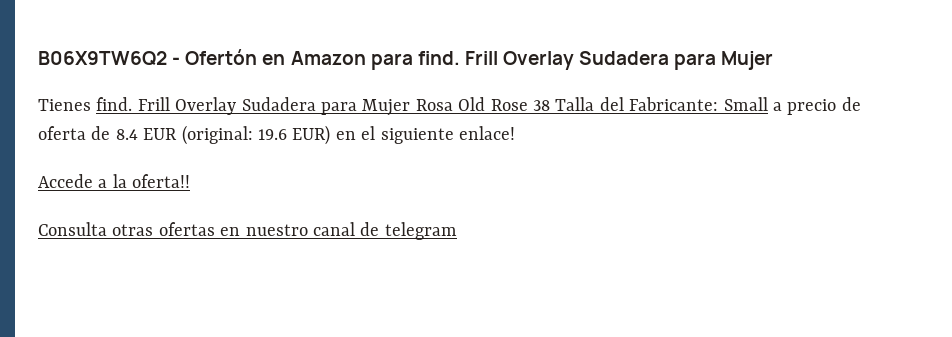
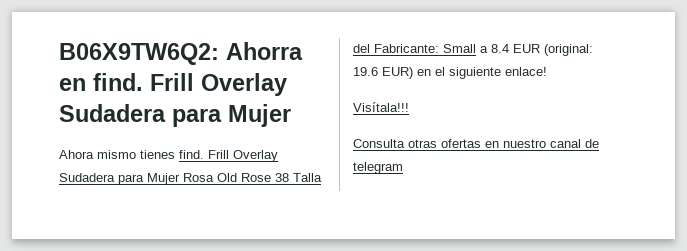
[38,49,413,70] B06X9TW6Q2 - Ofertón en Amazon para -> [59,42,303,65] [59,78,86,91] B06X9TW6Q2: Ahorra en
[38,99,91,111] Tienes -> [59,150,175,159] Ahora mismo tienes
[787,97,861,115] [38,126,111,140] precio de oferta de -> (488, 49) none
[38,174,191,188] Accede a la oferta!! -> [353,102,409,112] Visítala!!!

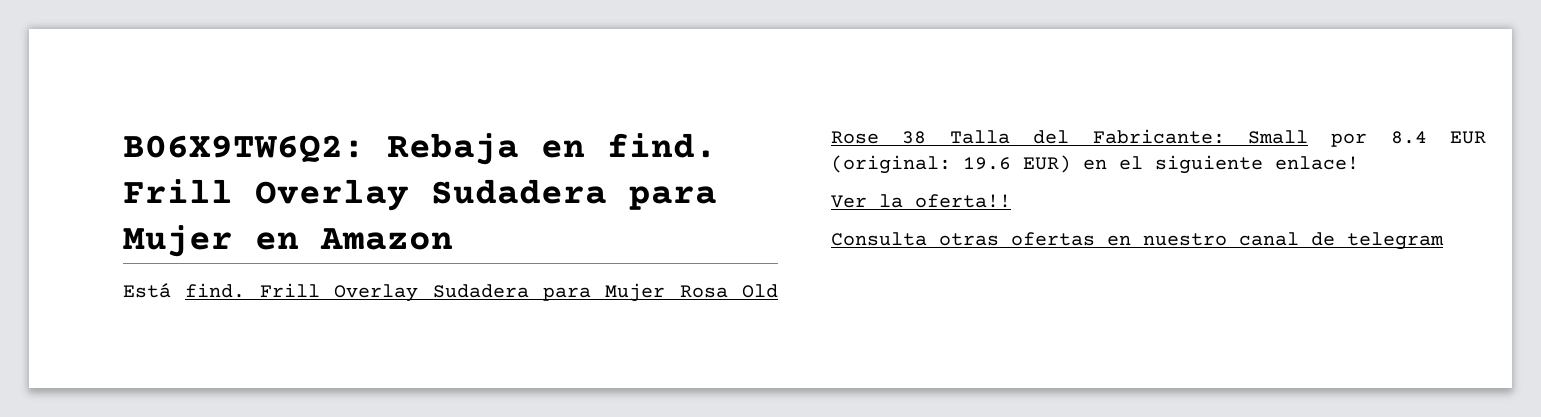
[226,42,303,60] Ahorra -> [387,133,519,165] Rebaja
[59,150,175,159] // Ahora mismo tienes -> [255,228,453,250] [123,283,171,298] en Amazon // Está
[480,46,488,53] a -> [1331,133,1368,147] por
[353,102,409,112] Visítala!!! -> [831,194,1011,208] Ver la oferta!!

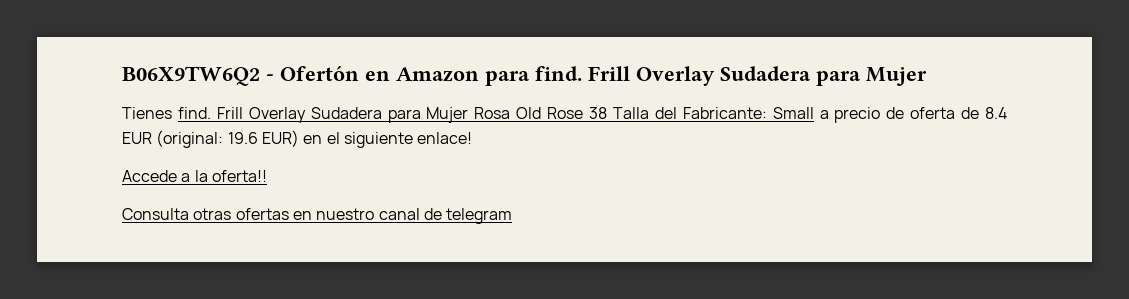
[123,133,717,165] [123,179,717,211] [123,225,453,257] [123,283,171,298] B06X9TW6Q2: Rebaja en find. Frill Overlay Sudadera para Mujer en Amazon // Está -> [122,65,927,86] [122,107,172,119] B06X9TW6Q2 - Ofertón en Amazon para find. Frill Overlay Sudadera para Mujer // Tienes
[1331,133,1368,147] por -> [819,107,980,123] a precio de oferta de
[831,195,867,208] Ver -> [122,170,191,182] Accede a

